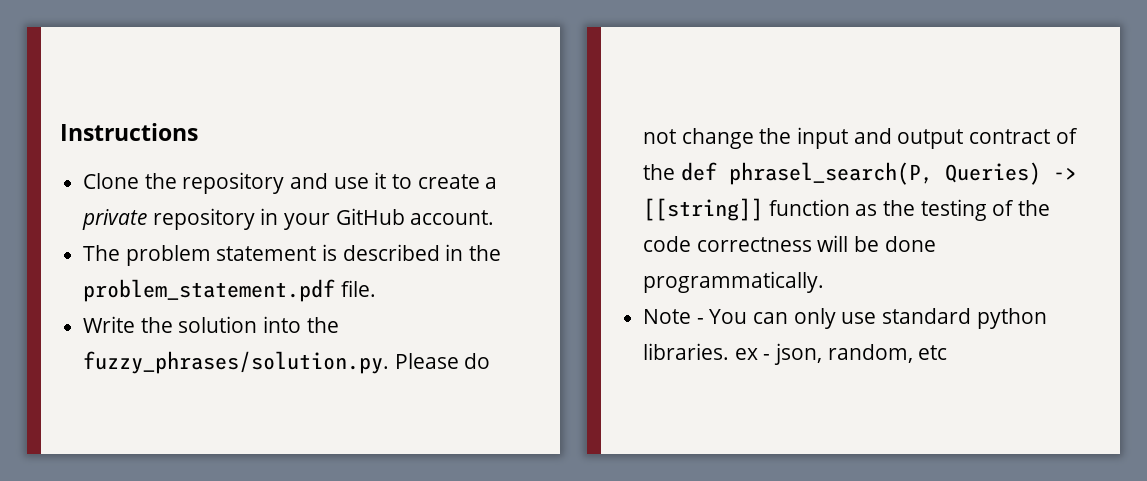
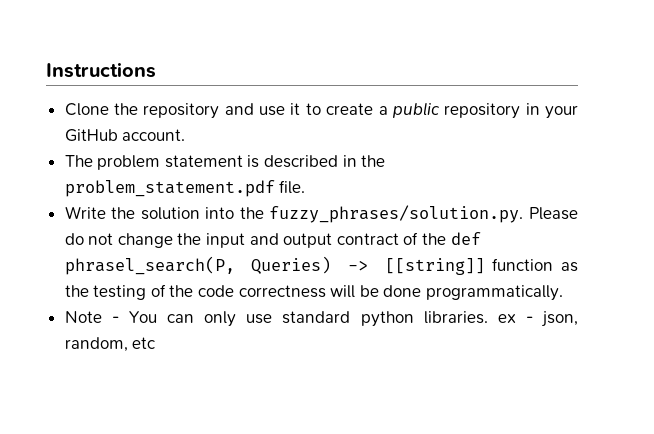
[82,209,148,230] private -> [391,102,440,118] public

